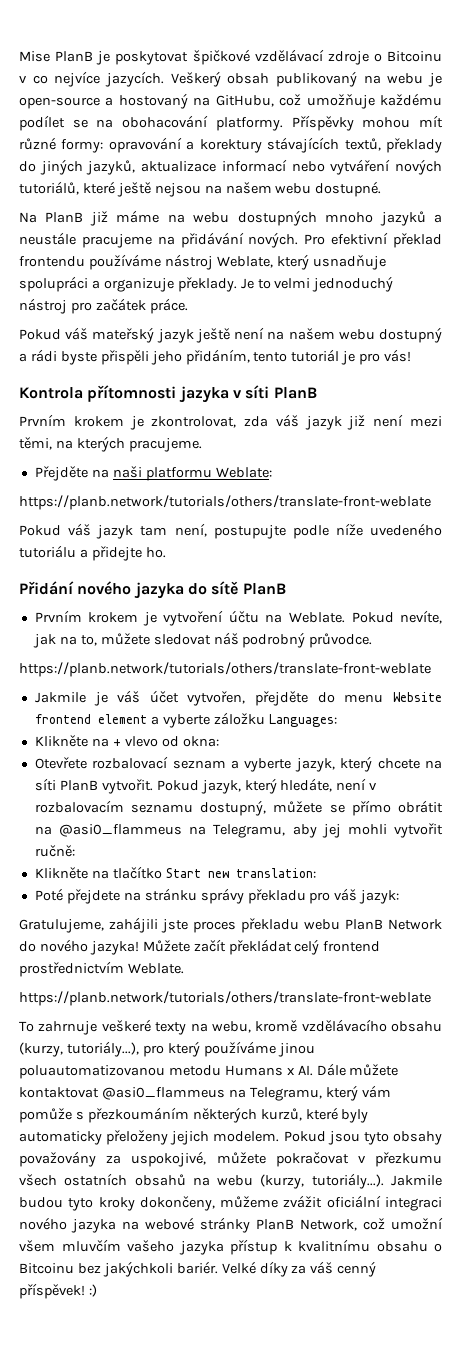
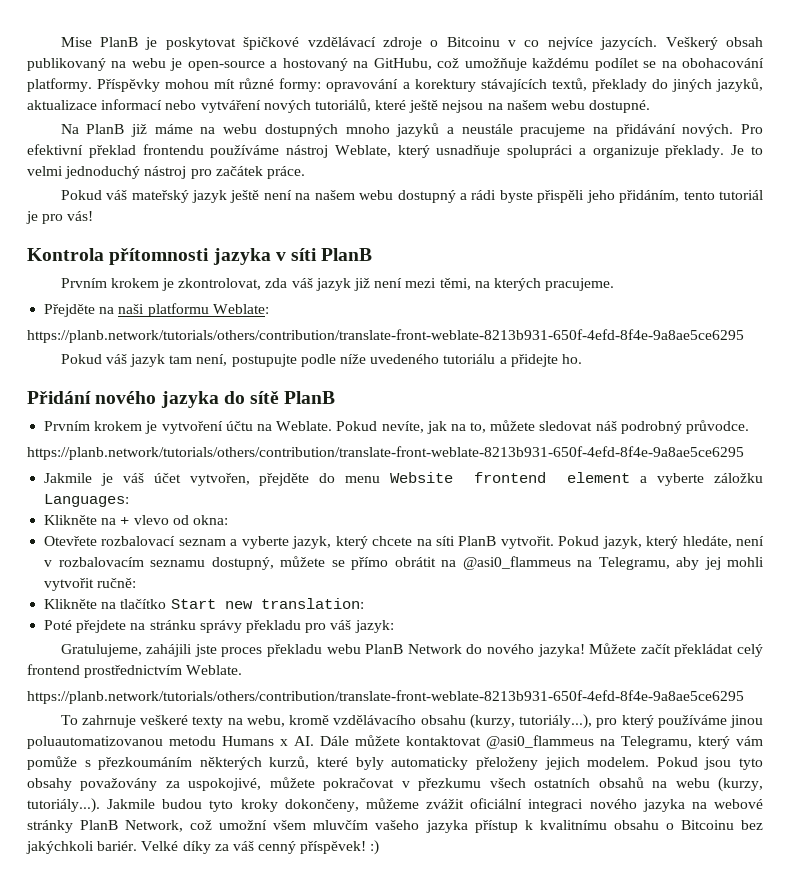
[19,495,431,510] https://planb.network/tutorials/others/translate-front-weblate -> [27,329,744,343] https://planb.network/tutorials/others/contribution/translate-front-weblate-8213b931-650f-4efd-8f4e-9a8ae5ce6295
[19,662,431,677] https://planb.network/tutorials/others/translate-front-weblate -> [27,446,744,460] https://planb.network/tutorials/others/contribution/translate-front-weblate-8213b931-650f-4efd-8f4e-9a8ae5ce6295
[19,991,431,1006] https://planb.network/tutorials/others/translate-front-weblate -> [27,690,744,704] https://planb.network/tutorials/others/contribution/translate-front-weblate-8213b931-650f-4efd-8f4e-9a8ae5ce6295

